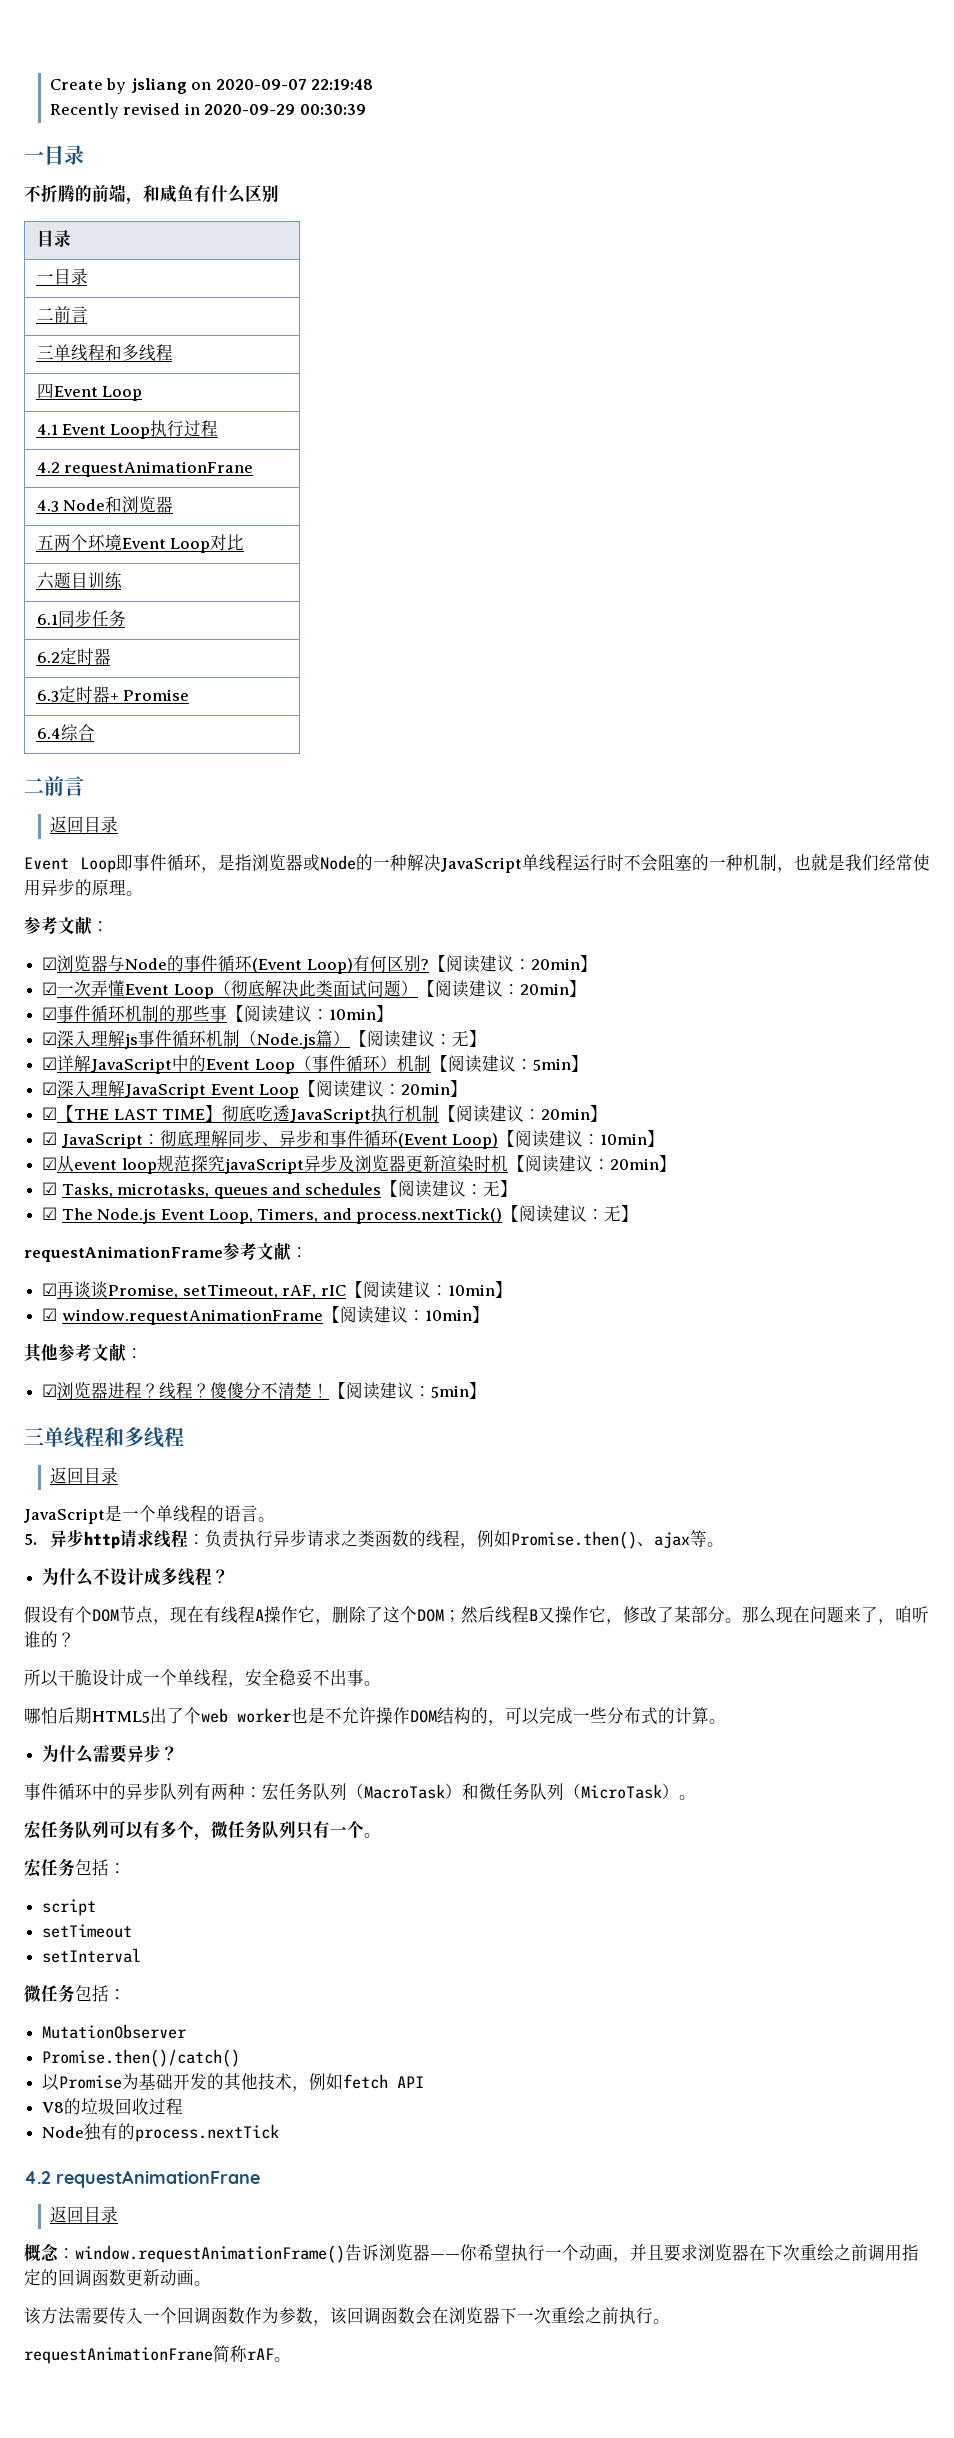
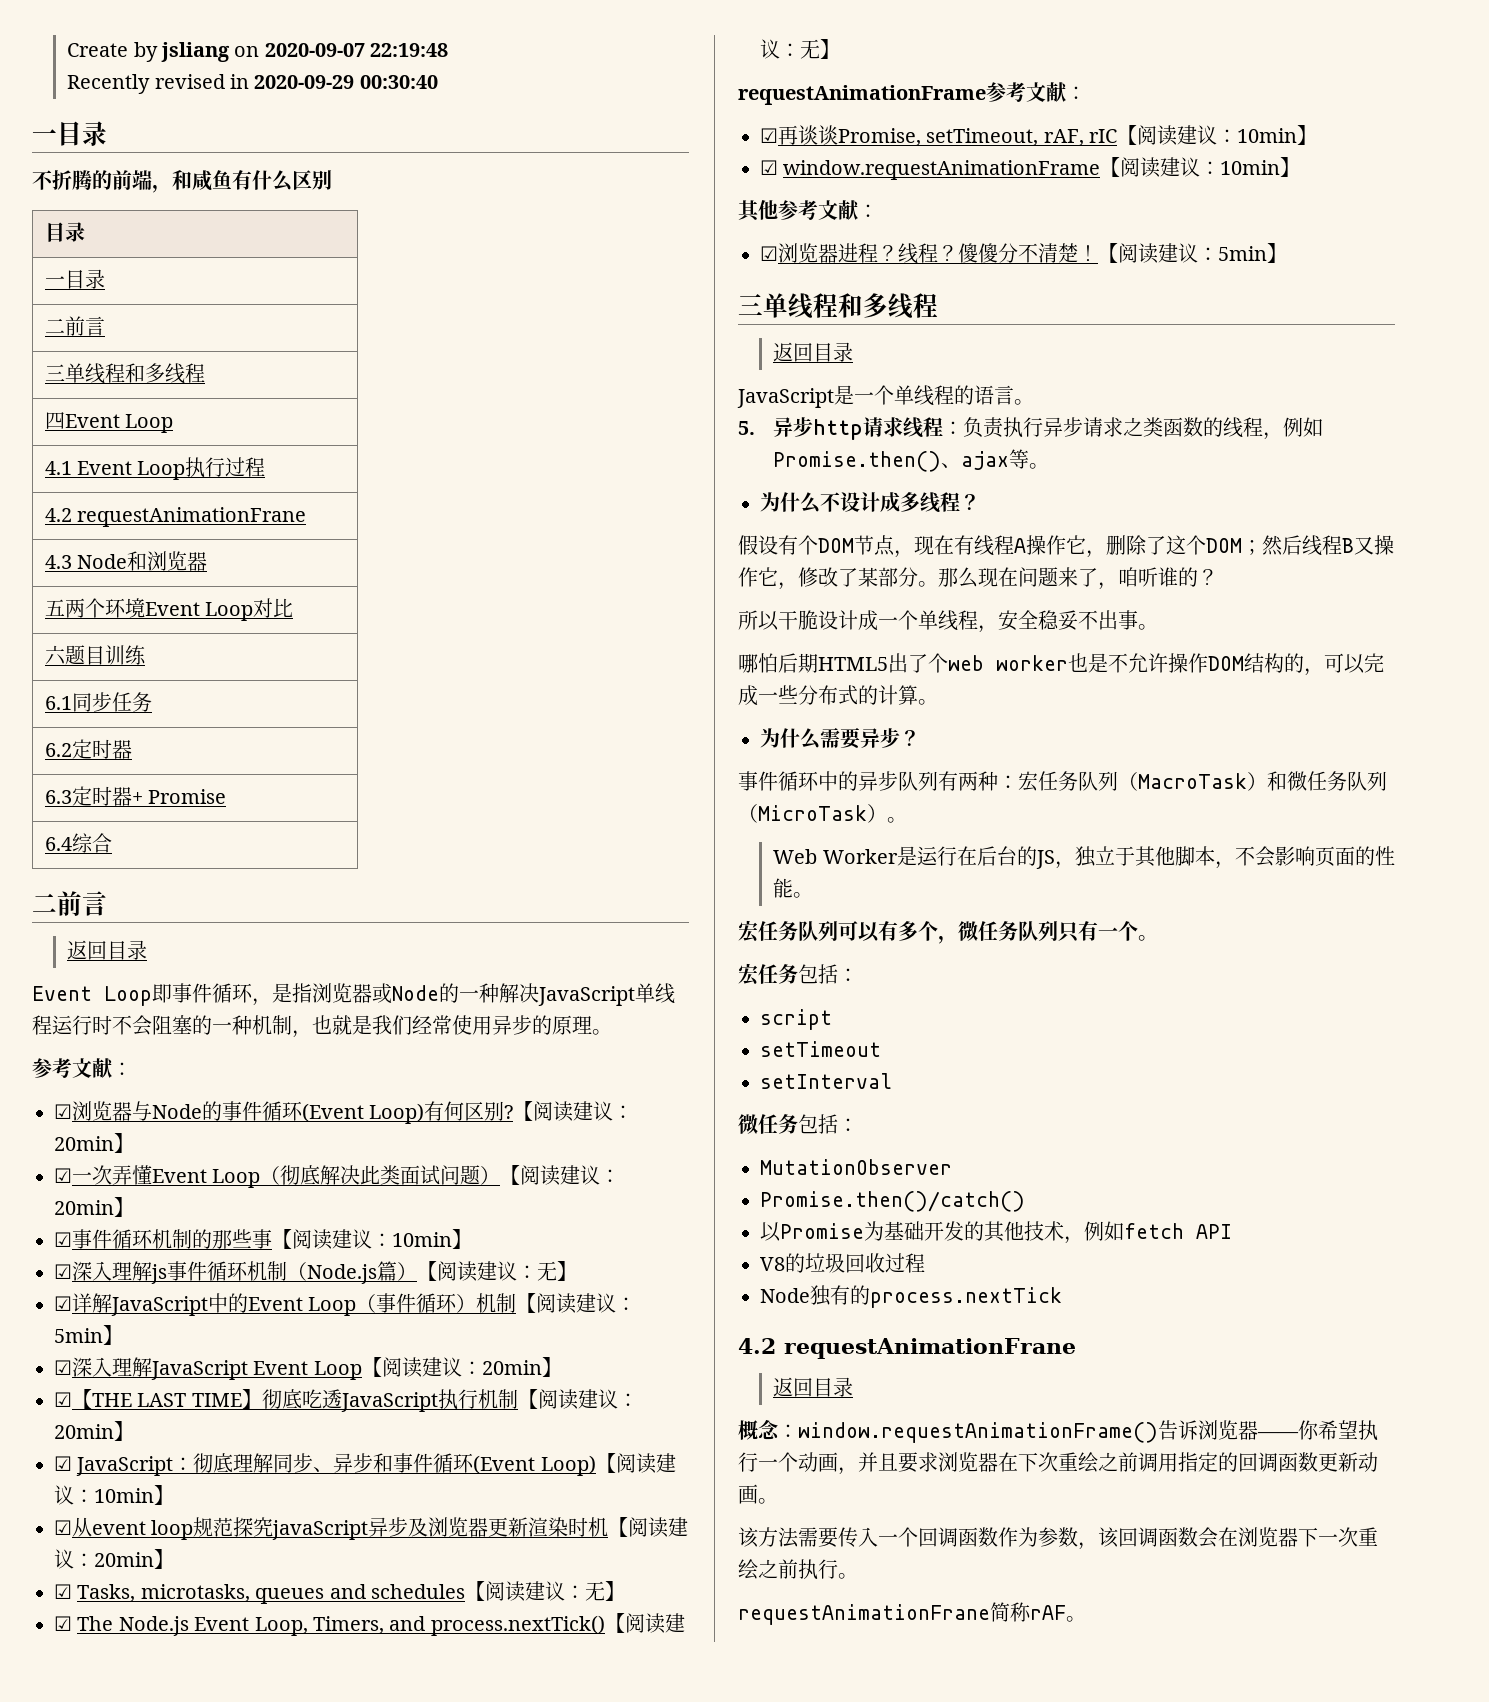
[299,104,366,115] 00:30:39 -> [359,75,438,89] 00:30:40
(696, 1797) none -> [773,846,1395,869] [773,878,814,898] // Web Worker是运行在后台的JS，独立于其他脚本，不会影响页面的性能。

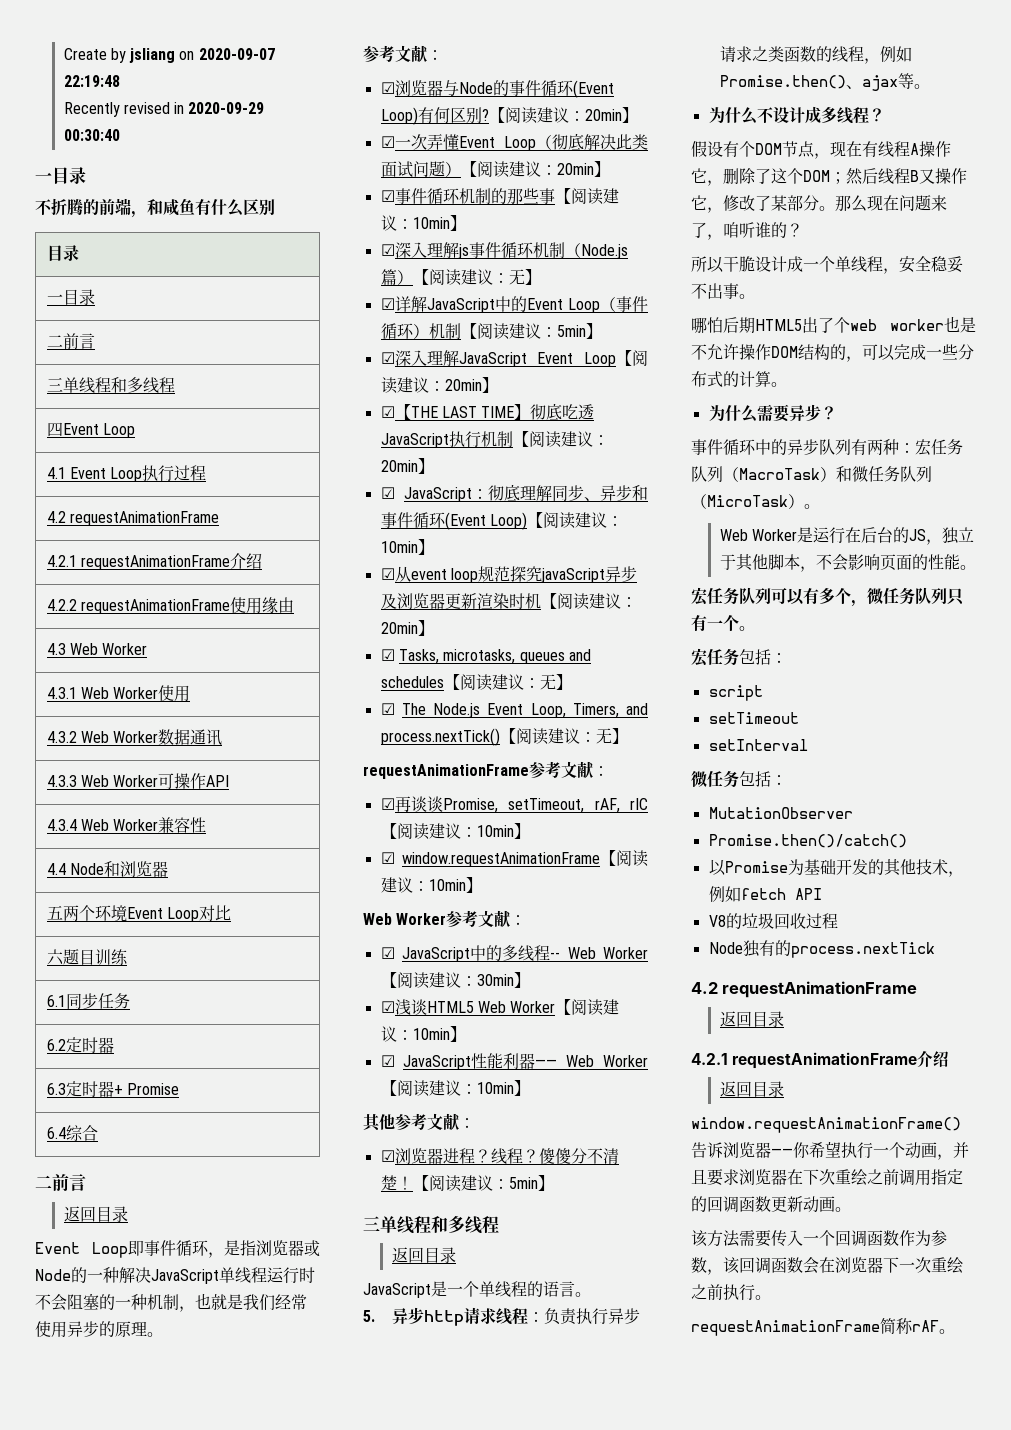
[76,507,306,527] [44,555,72,569] requestAnimationFrane // 4.3 -> [69,511,219,526] [46,553,262,570] [46,597,294,614] [46,643,148,655] [46,685,191,702] [46,729,223,745] [46,773,230,789] [46,817,207,833] [46,863,66,875] requestAnimationFrame // 4.2.1 requestAnimationFrame介绍 // 4.2.2 requestAnimationFrame使用缘由 // 4.3 Web Worker // 4.3.1 Web Worker使用 // 4.3.2 Web Worker数据通讯 // 4.3.3 Web Worker可操作API // 4.3.4 Web Worker兼容性 // 4.4
(1301, 167) none -> [363,910,527,928] [380,945,648,962] [380,972,530,989] [380,999,620,1016] [380,1026,466,1042] [380,1053,648,1070] [380,1080,530,1097] // Web Worker参考文献： // ☑ JavaScript中的多线程-- Web Worker【阅读建议：30min】 // ☑浅谈HTML5 Web Worker【阅读建议：10min】 // ☑ JavaScript性能利器—— Web Worker【阅读建议：10min】
[784,1338,1076,1359] [773,1377,854,1397] [738,1419,798,1440] requestAnimationFrane // 返回目录 // 概念： -> [722,981,918,998] [719,1011,784,1027] [691,1051,950,1069] [719,1081,784,1097] requestAnimationFrame // 返回目录 // 4.2.1 requestAnimationFrame介绍 // 返回目录 //
[738,1604,990,1625] requestAnimationFrane -> [691,1320,880,1336] requestAnimationFrame

